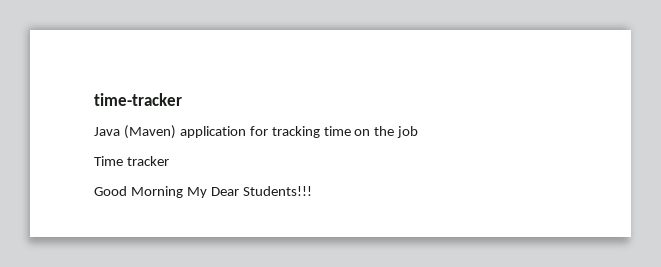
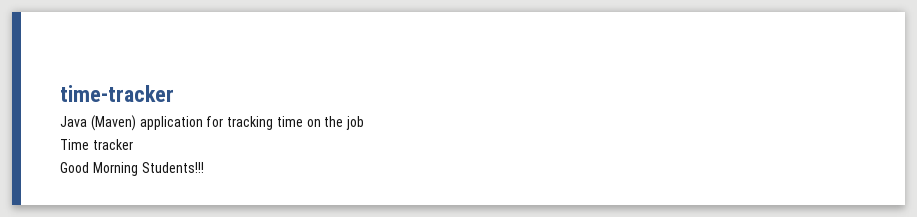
[186,187,239,198] My Dear -> (138, 169) none

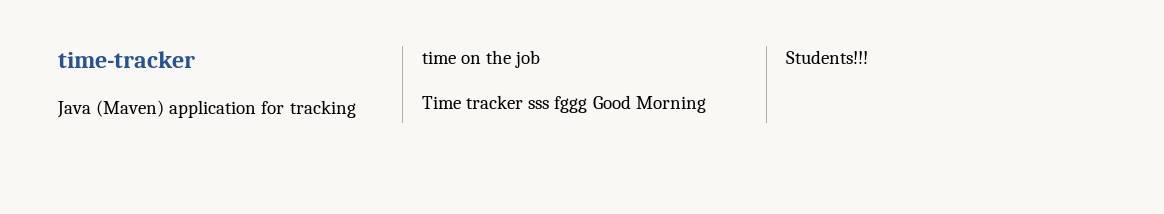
(133, 144) // -> [528,96,588,113] sss fggg

